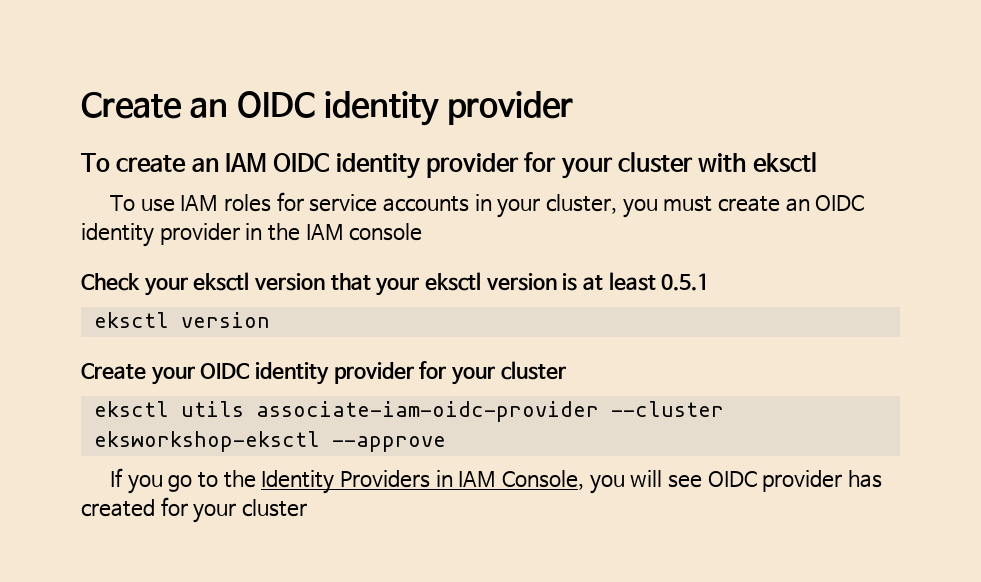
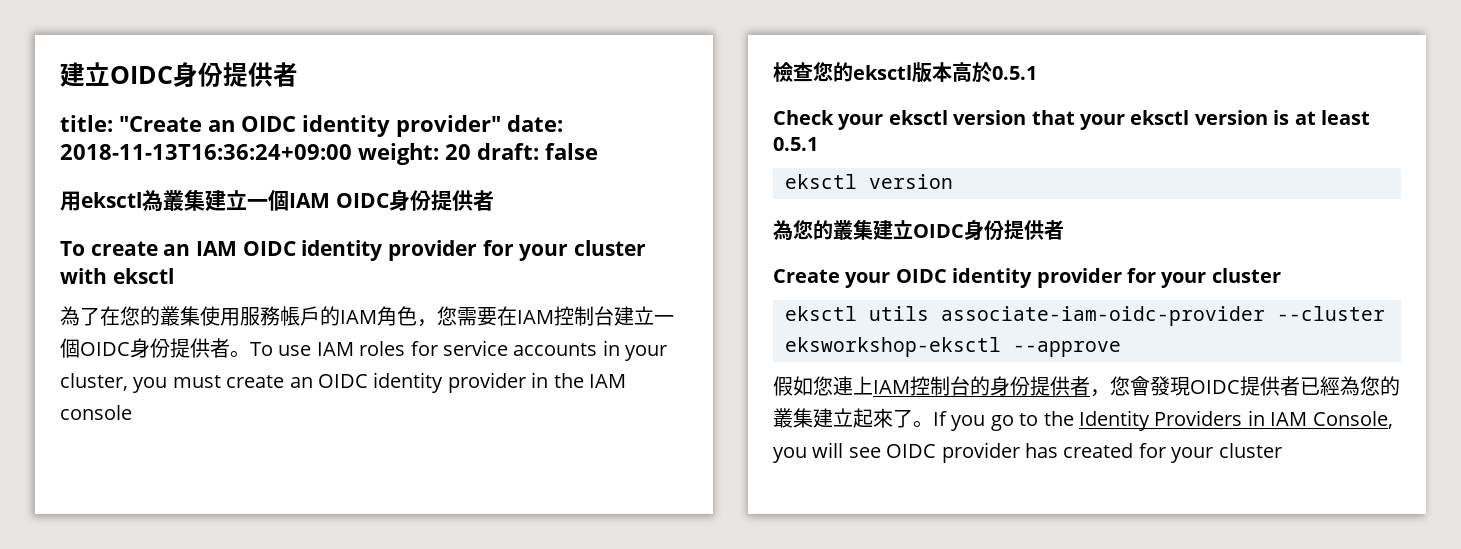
[81,91,573,126] Create an OIDC identity provider -> [60,62,298,87] [60,115,564,137] [60,143,598,165] [60,190,494,212] 建立OIDC身份提供者 // title: "Create an OIDC identity provider" date: 2018-11-13T16:36:24+09:00 weight: 20 draft: false // 用eksctl為叢集建立一個IAM OIDC身份提供者
(817, 162) none -> [60,306,674,327] [60,338,250,358] 為了在您的叢集使用服務帳戶的IAM角色，您需要在IAM控制台建立一個OIDC身份提供者。
(423, 232) none -> [773,62,1037,83] // 檢查您的eksctl版本高於0.5.1
(270, 320) none -> [773,220,1064,241] // 為您的叢集建立OIDC身份提供者
(446, 444) none -> [773,376,1400,397] [773,408,933,428] 假如您連上IAM控制台的身份提供者，您會發現OIDC提供者已經為您的叢集建立起來了。

